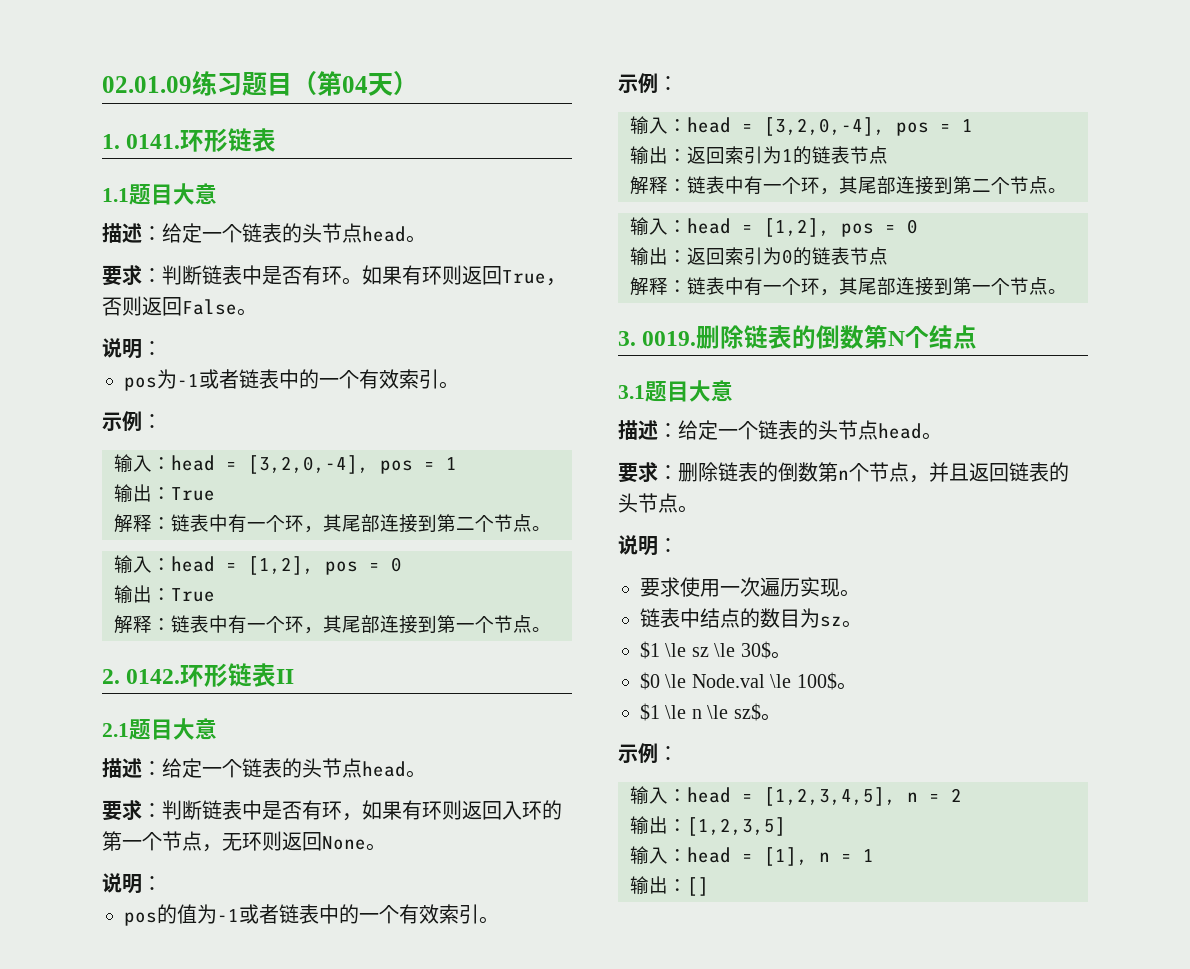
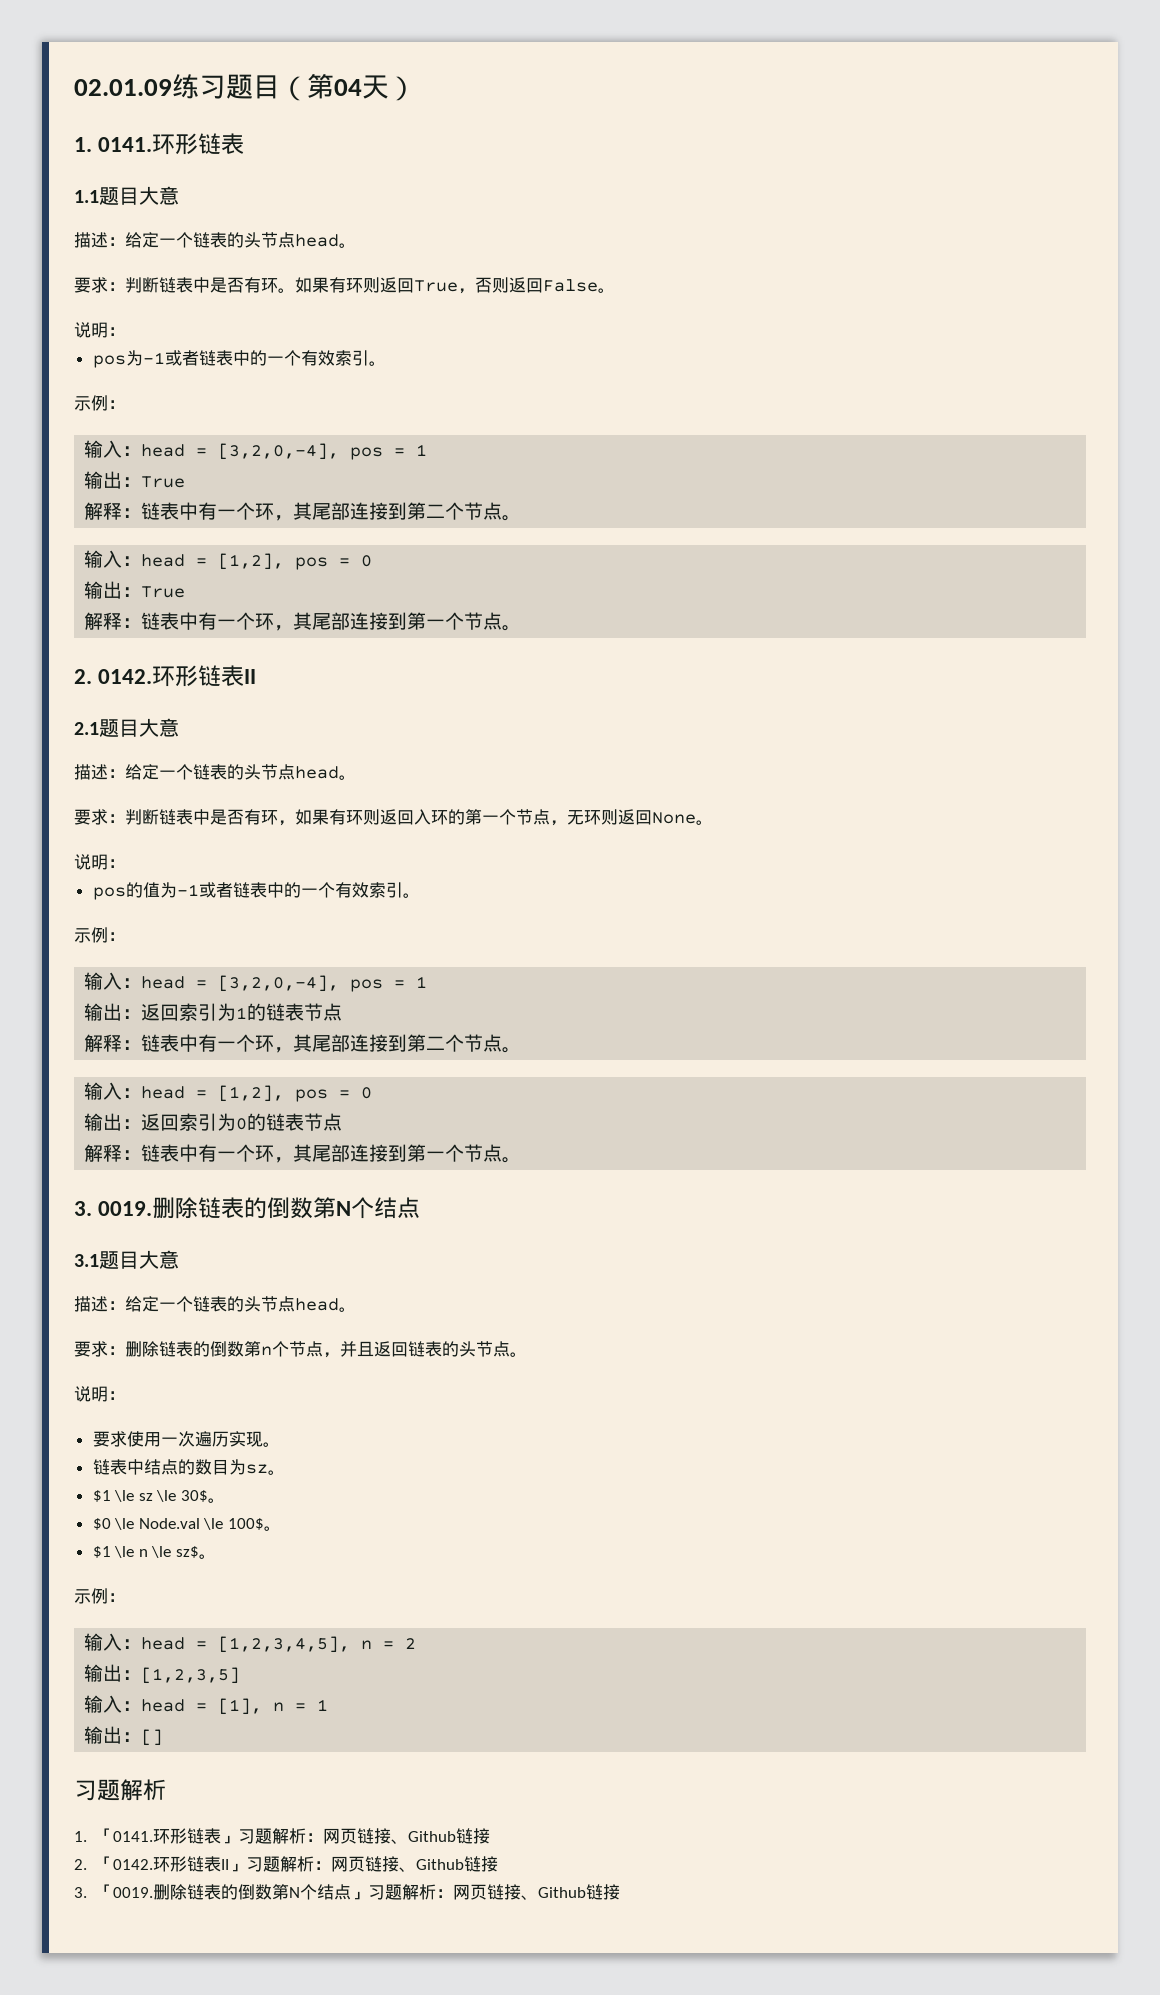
(709, 886) none -> [74,1779,166,1801] [74,1828,490,1844] [74,1856,498,1872] [74,1884,620,1900] // 习题解析 // 1.「0141.环形链表」习题解析：网页链接、Github链接 // 2.「0142.环形链表II」习题解析：网页链接、Github链接 // 3.「0019.删除链表的倒数第N个结点」习题解析：网页链接、Github链接

